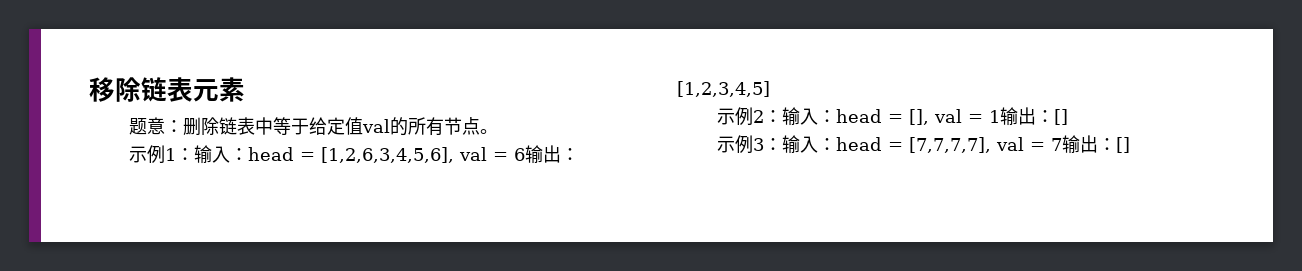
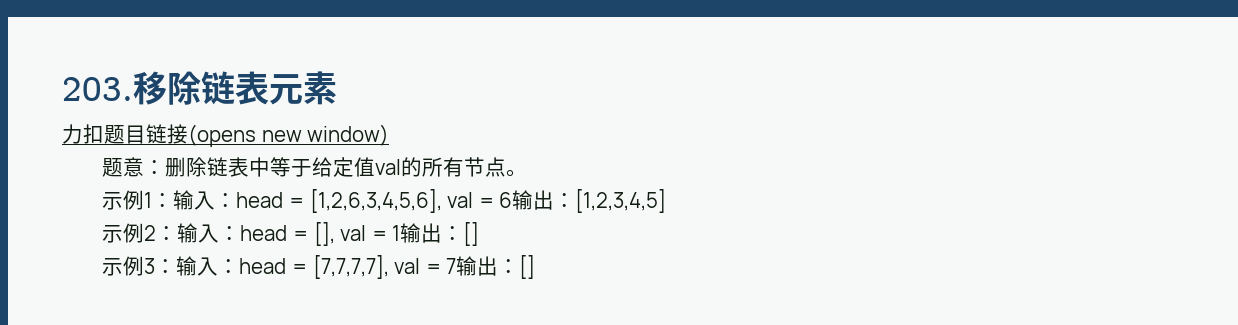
(89, 89) none -> [62,77,133,101] 203.
(245, 89) none -> [62,124,390,147] // 力扣题目链接(opens new window)

